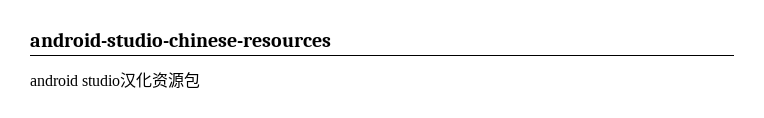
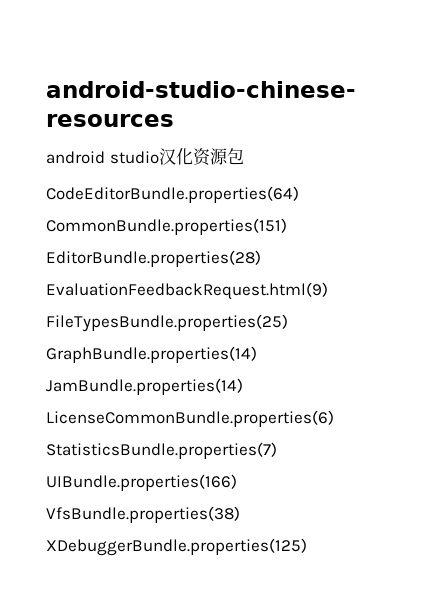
(201, 80) none -> [46,186,299,203] [46,218,287,235] [46,250,261,267] [46,282,328,300] [46,314,288,332] [46,346,257,363] [46,378,243,395] [46,410,334,427] [46,442,277,459] [46,474,237,491] [46,506,240,523] [46,538,307,556] // CodeEditorBundle.properties(64) // CommonBundle.properties(151) // EditorBundle.properties(28) // EvaluationFeedbackRequest.html(9) // FileTypesBundle.properties(25) // GraphBundle.properties(14) // JamBundle.properties(14) // LicenseCommonBundle.properties(6) // StatisticsBundle.properties(7) // UIBundle.properties(166) // VfsBundle.properties(38) // XDebuggerBundle.properties(125)

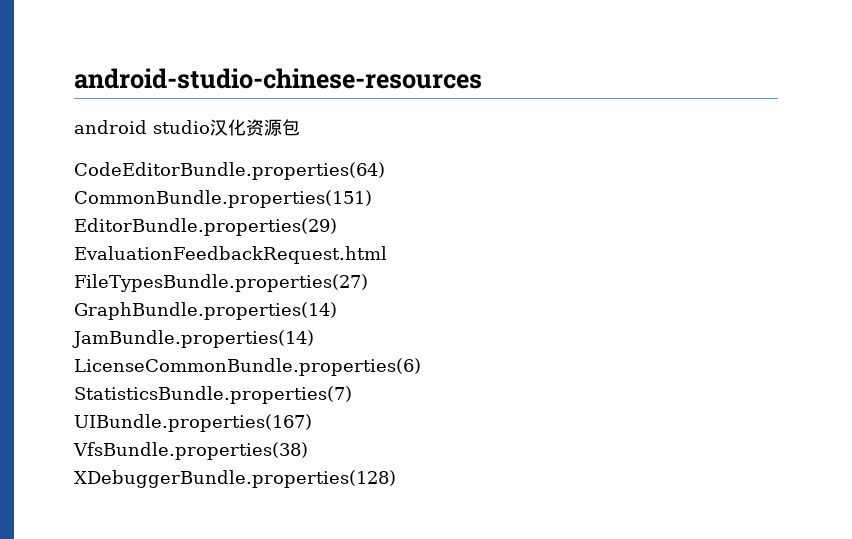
[46,250,261,267] [46,282,328,300] [46,314,288,332] EditorBundle.properties(28) // EvaluationFeedbackRequest.html(9) // FileTypesBundle.properties(25) -> [74,218,337,236] [74,246,387,264] [74,274,368,292] EditorBundle.properties(29) // EvaluationFeedbackRequest.html // FileTypesBundle.properties(27)
[46,474,237,491] UIBundle.properties(166) -> [74,414,312,432] UIBundle.properties(167)
[46,538,307,556] XDebuggerBundle.properties(125) -> [74,470,396,488] XDebuggerBundle.properties(128)

